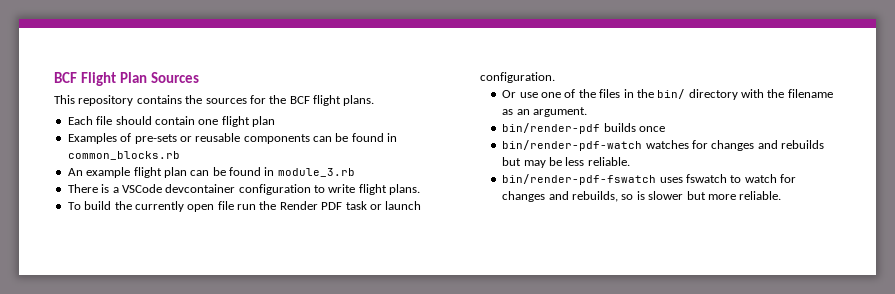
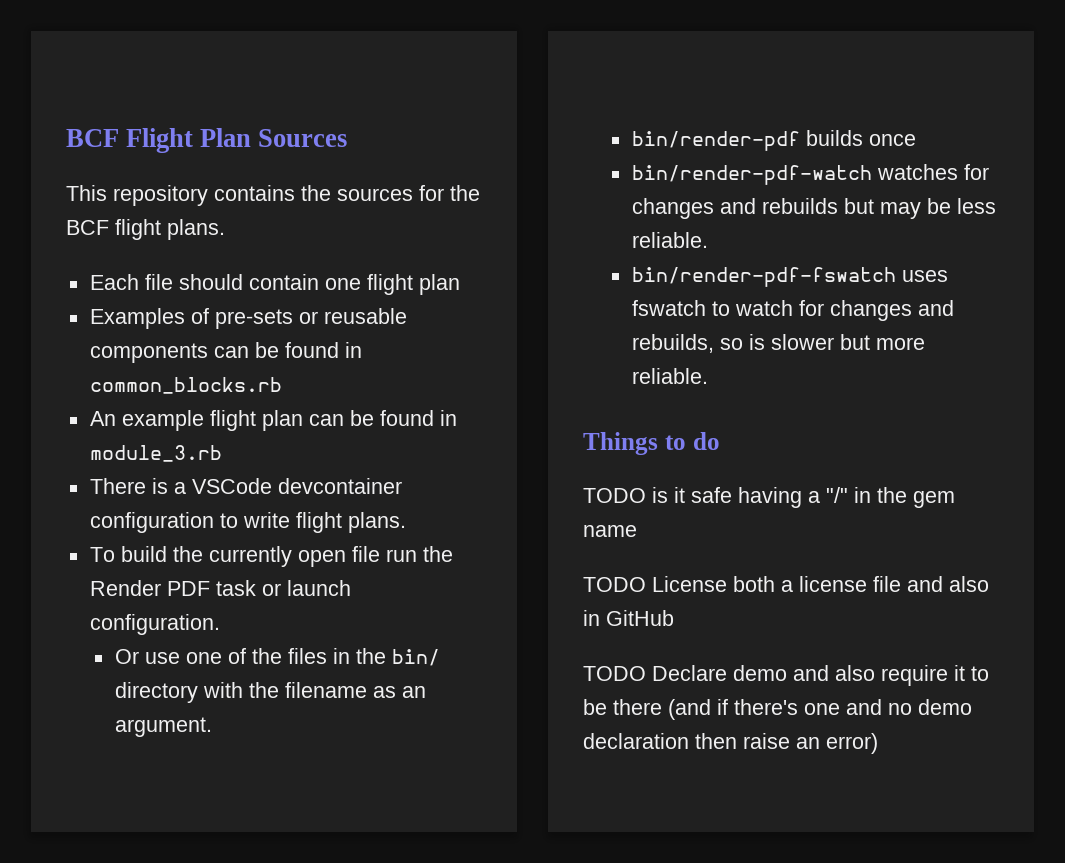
(782, 195) none -> [583,432,720,455] [583,487,955,508] [583,525,637,537] [583,576,989,592] [583,610,674,626] [583,665,989,686] [583,699,972,720] [583,733,878,754] // Things to do // TODO is it safe having a "/" in the gem name // TODO License both a license file and also in GitHub // TODO Declare demo and also require it to be there (and if there's one and no demo declaration then raise an error)

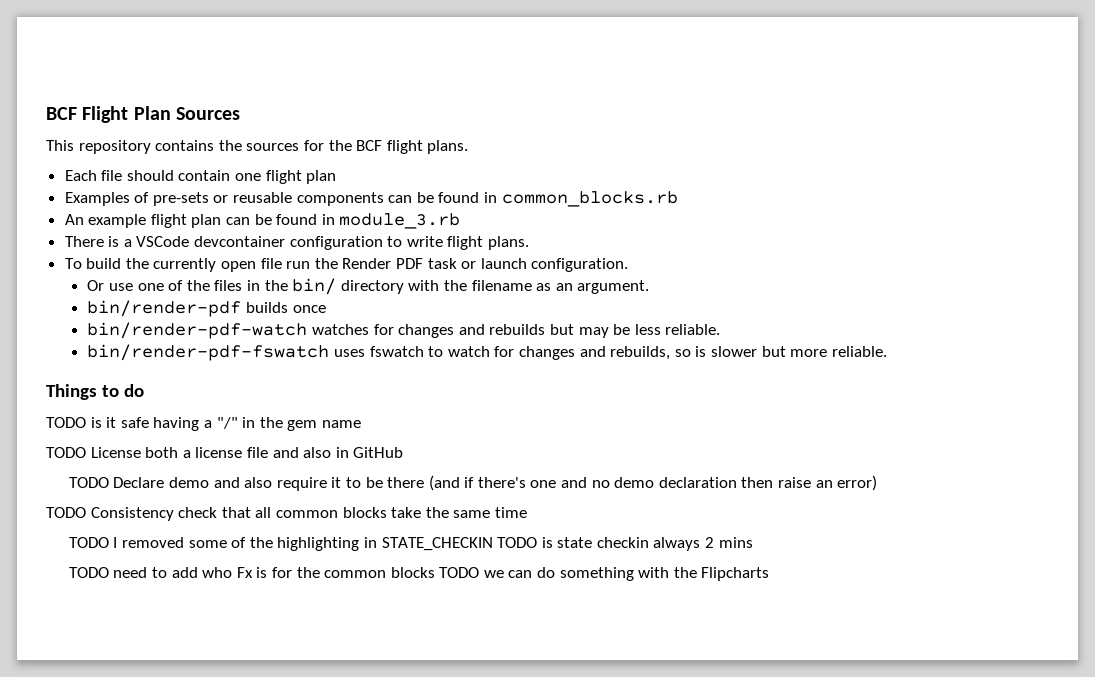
(878, 743) none -> [46,507,527,521] [68,537,753,551] [68,567,770,581] // TODO Consistency check that all common blocks take the same time // TODO I removed some of the highlighting in STATE_CHECKIN TODO is state checkin always 2 mins // TODO need to add who Fx is for the common blocks TODO we can do something with the Flipcharts

